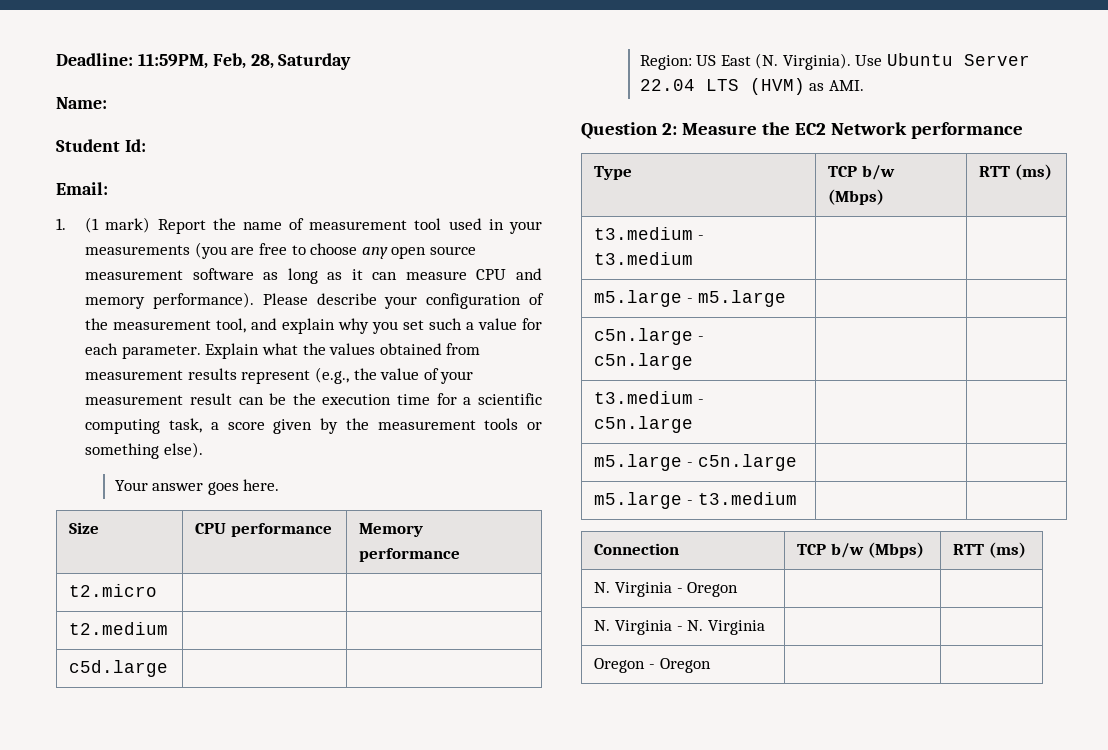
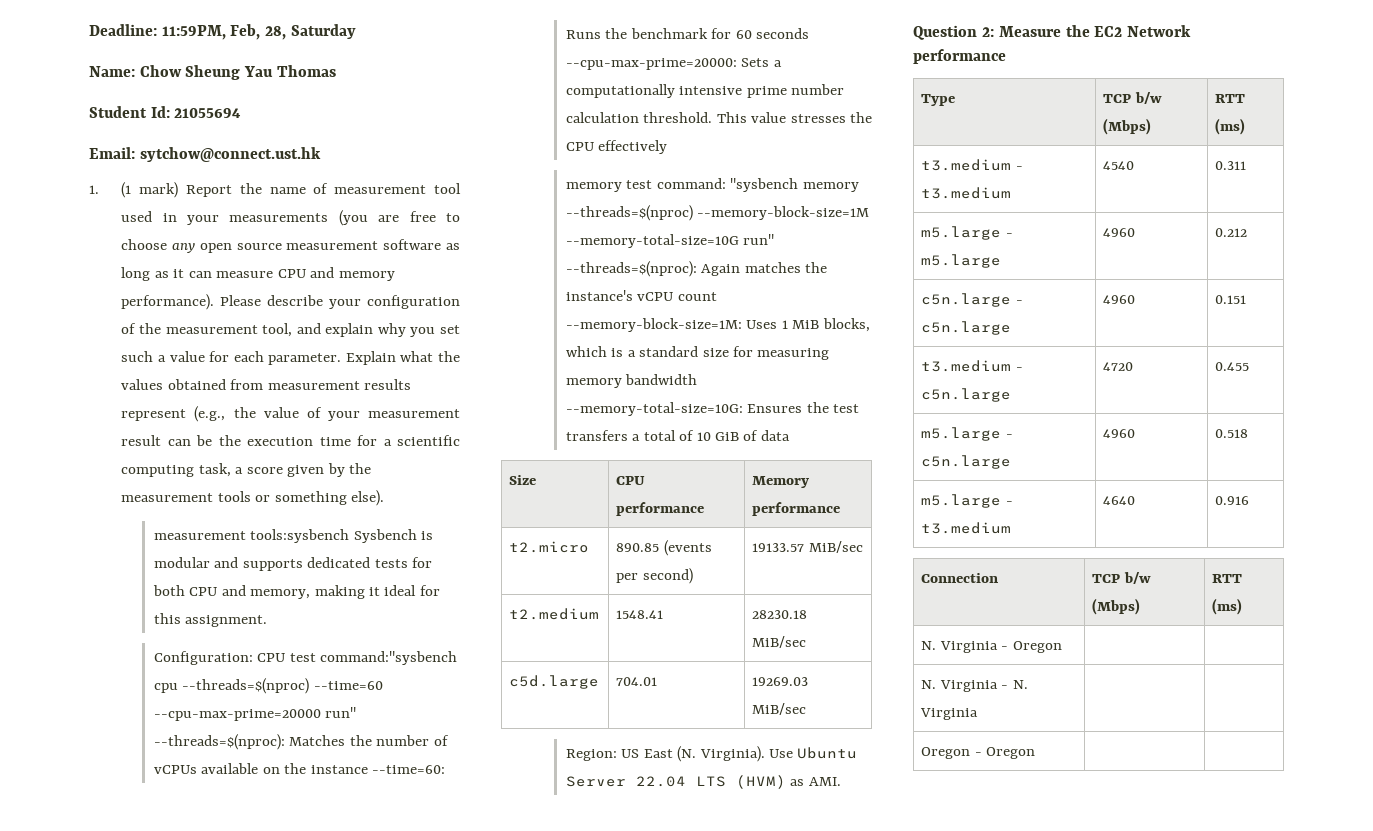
(107, 103) none -> [139,65,336,80] Chow Sheung Yau Thomas
(146, 145) none -> [174,108,242,118] 21055694
(108, 188) none -> [139,147,321,162] sytchow@connect.ust.hk
[114,479,280,495] Your answer goes here. -> [153,529,434,543] [153,557,432,571] [152,585,440,599] [153,613,268,627] [153,651,458,665] [153,678,383,694] [153,707,357,721] [153,734,449,750] [153,763,445,774] [565,28,809,39] [565,58,782,70] [565,84,845,98] [565,112,872,123] [565,140,668,154] [565,178,859,192] [565,205,870,221] [565,234,775,248] [565,261,828,277] [565,290,717,301] [565,318,870,332] [565,346,830,360] [565,374,698,388] [565,402,860,416] [565,430,790,441] measurement tools:sysbench Sysbench is modular and supports dedicated tests for both CPU and memory, making it ideal for this assignment. // Configuration: CPU test command:"sysbench cpu --threads=$(nproc) --time=60 --cpu-max-prime=20000 run" --threads=$(nproc): Matches the number of vCPUs available on the instance --time=60: Runs the benchmark for 60 seconds --cpu-max-prime=20000: Sets a computationally intensive prime number calculation threshold. This value stresses the CPU effectively // memory test command: "sysbench memory --threads=$(nproc) --memory-block-size=1M --memory-total-size=10G run" --threads=$(nproc): Again matches the instance's vCPU count --memory-block-size=1M: Uses 1 MiB blocks, which is a standard size for measuring memory bandwidth --memory-total-size=10G: Ensures the test transfers a total of 10 GiB of data
[69,622,169,635] [69,660,169,677] | // t2.medium | | // c5d.large | | -> [616,540,712,556] [616,568,693,584] [752,541,863,553] [509,608,600,620] [616,610,664,619] [752,610,808,619] [752,636,807,648] [509,675,600,689] [616,677,658,686] [752,677,809,686] [752,703,807,715] 890.85 (events per second) | 19133.57 MiB/sec // t2.medium | 1548.41 | 28230.18 MiB/sec // c5d.large | 704.01 | 19269.03 MiB/sec
(694, 258) | -> [1103,161,1135,170] [1215,161,1247,170] 4540 | 0.311
(786, 298) | -> [1103,228,1136,237] [1215,228,1248,237] 4960 | 0.212
(694, 361) | -> [1103,295,1136,304] [1215,295,1247,304] 4960 | 0.151
(694, 424) | -> [1103,362,1134,371] [1215,362,1250,371] 4720 | 0.455
(797, 462) | -> [1103,429,1136,438] [1215,429,1249,438] 4960 | 0.518
(797, 498) | -> [1103,496,1136,505] [1215,496,1250,505] 4640 | 0.916

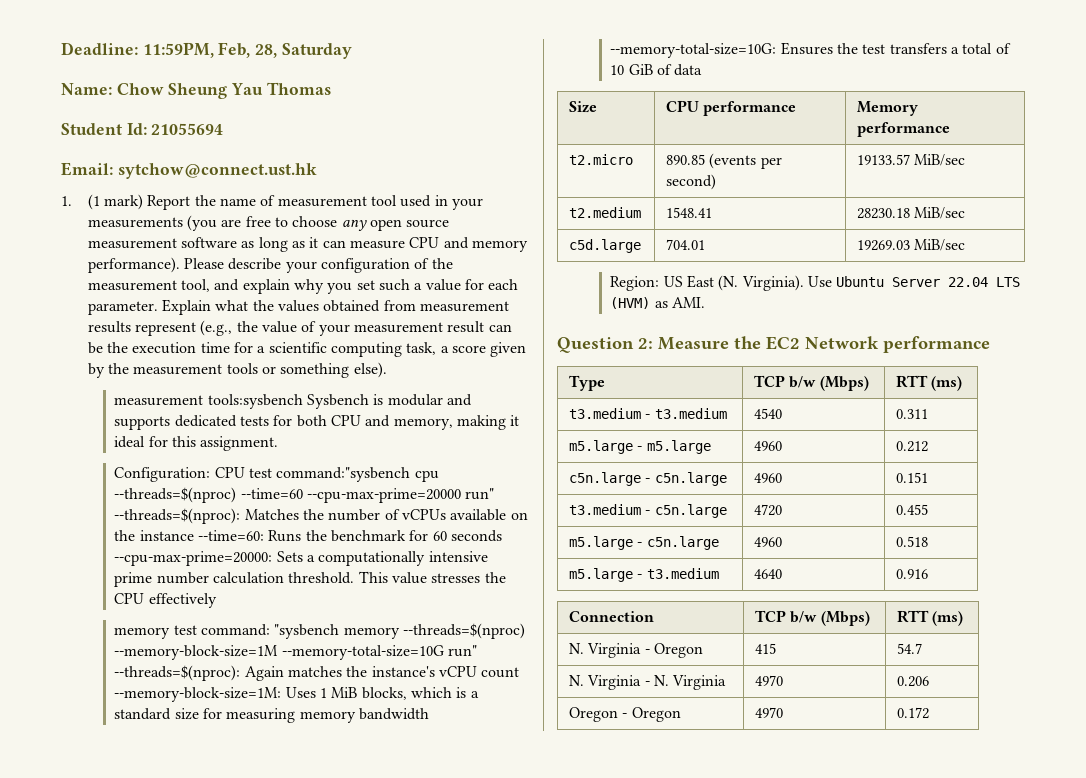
(1062, 647) | -> [755,643,777,654] [897,643,923,654] 415 | 54.7
(979, 714) | -> [755,675,784,686] [897,676,930,687] 4970 | 0.206
(1036, 753) | -> [755,707,784,718] [897,707,930,719] 4970 | 0.172

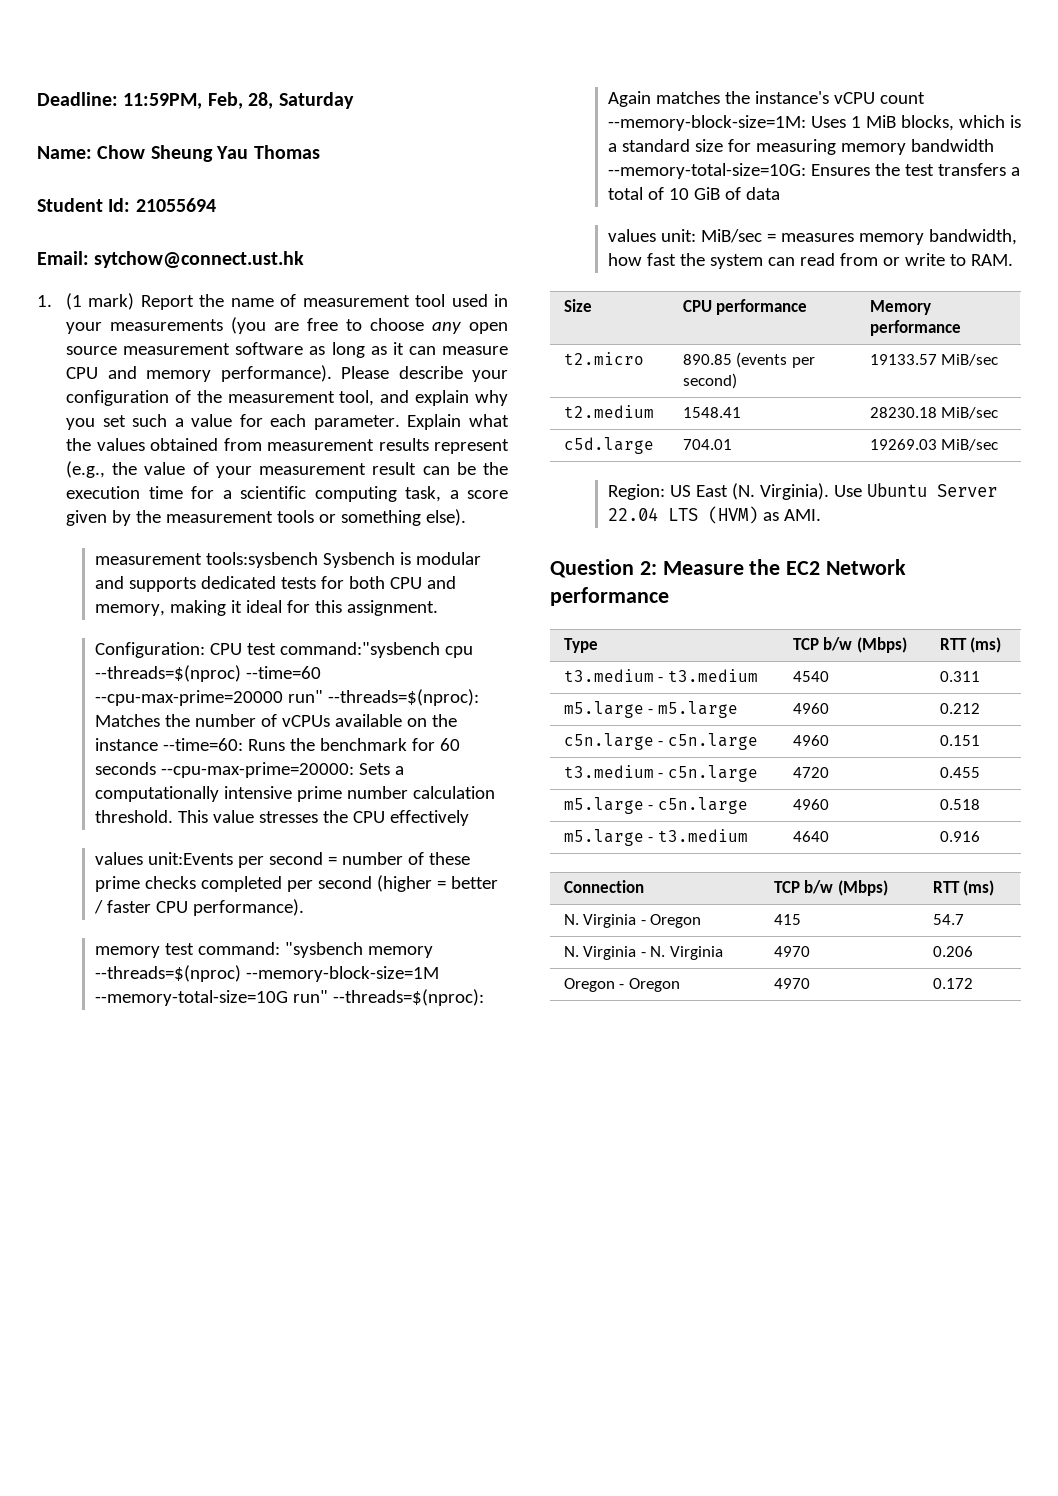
(217, 600) none -> [94,852,470,868] [94,875,498,892] [93,899,304,916] // values unit:Events per second = number of these prime checks completed per second (higher = better / faster CPU performance).
(703, 70) none -> [607,229,1017,245] [607,253,1013,269] // values unit: MiB/sec = measures memory bandwidth, how fast the system can read from or write to RAM.

